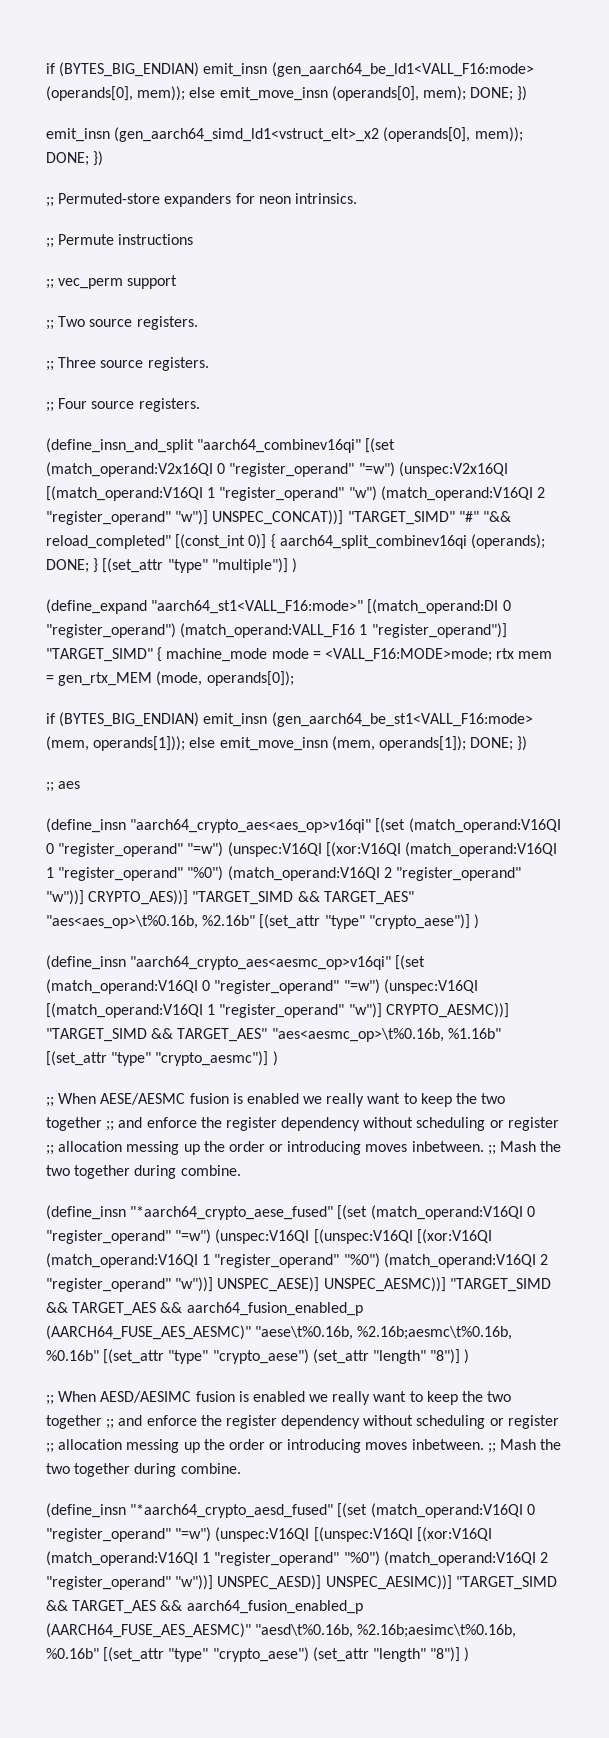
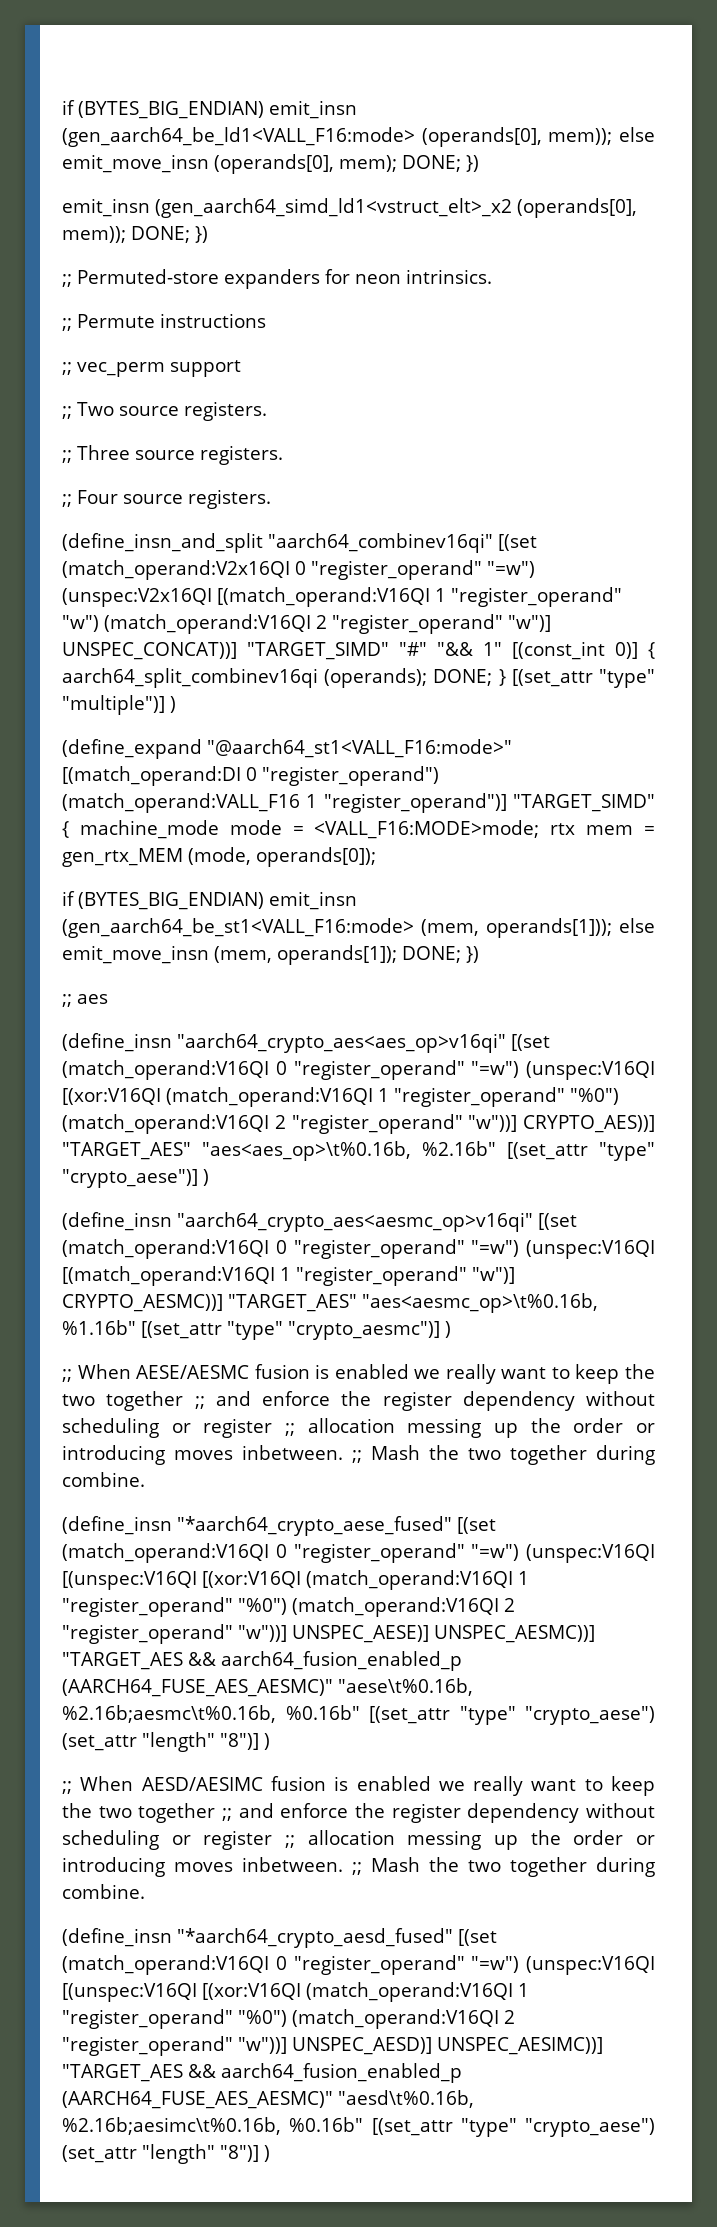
[46,535,171,549] reload_completed" -> [482,642,502,656] 1"
[151,600,364,614] "aarch64_st1<VALL_F16:mode>" -> [207,739,512,758] "@aarch64_st1<VALL_F16:mode>"
[192,891,414,905] "TARGET_SIMD && TARGET_AES" -> [62,1142,191,1160] "TARGET_AES"
[46,1028,268,1042] "TARGET_SIMD && TARGET_AES" -> [228,1294,357,1312] "TARGET_AES"
[449,1278,551,1292] [46,1302,157,1316] "TARGET_SIMD && TARGET_AES -> [62,1652,183,1670] "TARGET_AES
[455,1576,557,1590] [46,1600,157,1614] "TARGET_SIMD && TARGET_AES -> [62,2064,183,2082] "TARGET_AES

